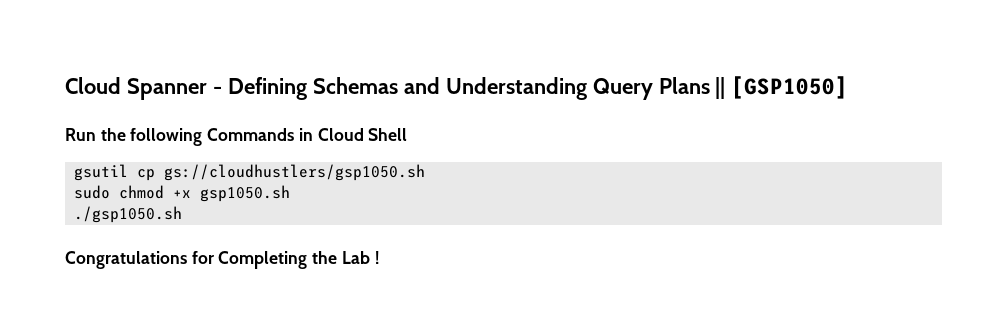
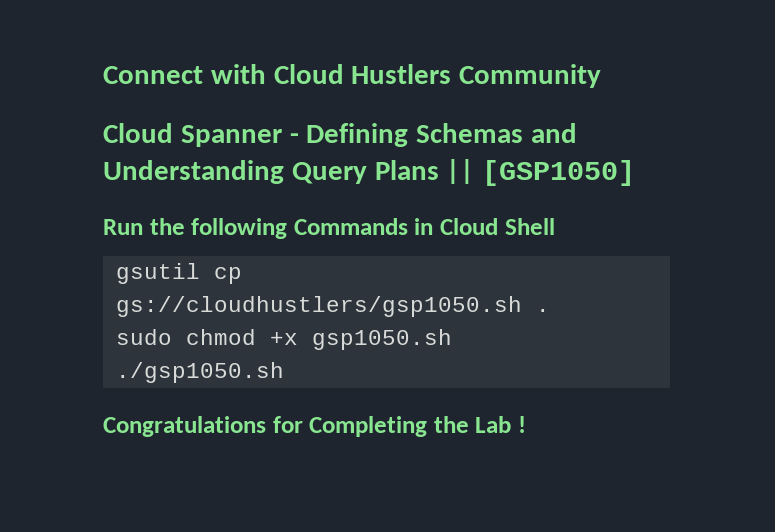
(65, 85) none -> [103,64,602,88] Connect with Cloud Hustlers Community //
(426, 172) none -> [535,309,550,312] .

